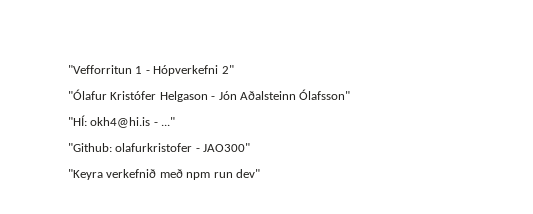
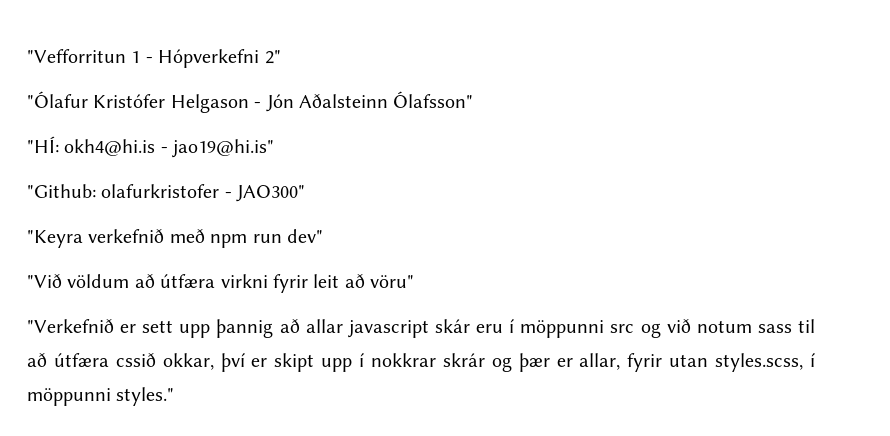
[161,117,176,126] ..." -> [172,139,275,158] jao19@hi.is"
(260, 173) none -> [27,274,415,293] [27,319,816,338] [27,353,816,372] [27,387,175,406] // "Við völdum að útfæra virkni fyrir leit að vöru" // "Verkefnið er sett upp þannig að allar javascript skár eru í möppunni src og við notum sass til að útfæra cssið okkar, því er skipt upp í nokkrar skrár og þær er allar, fyrir utan styles.scss, í möppunni styles."

